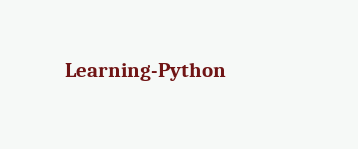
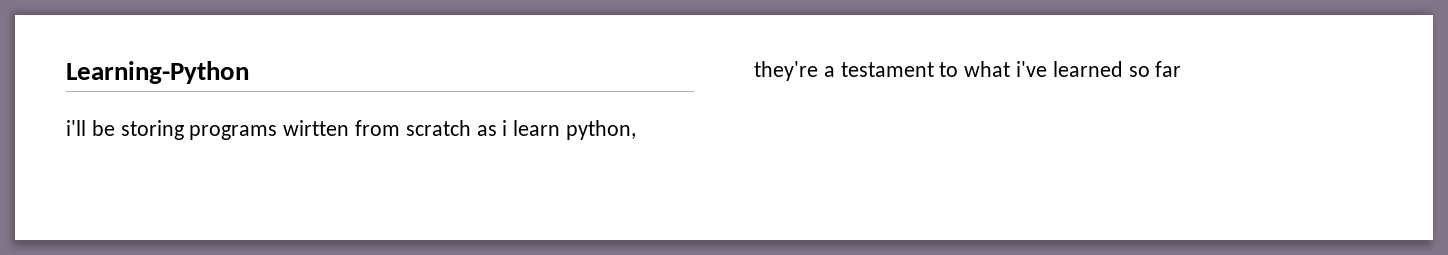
(226, 71) none -> [66,120,637,140] [754,61,1182,81] // i'll be storing programs wirtten from scratch as i learn python, they're a testament to what i've learned so far

